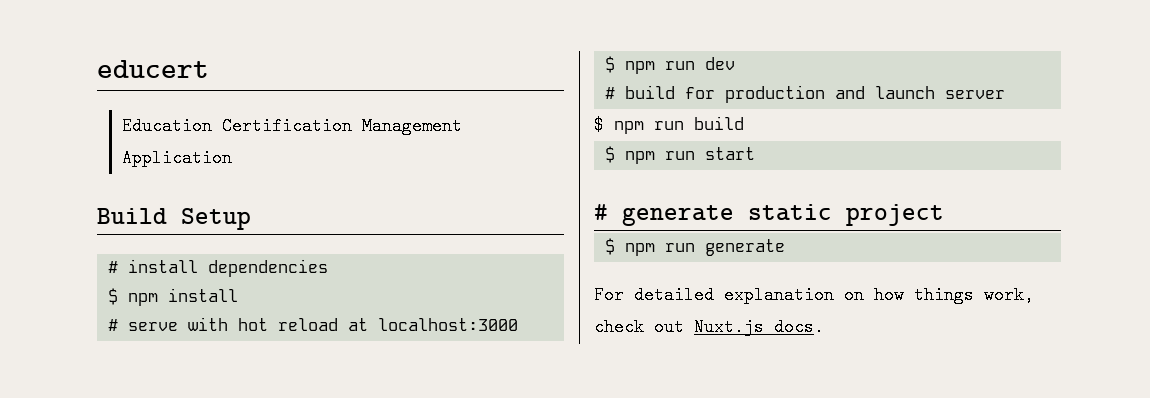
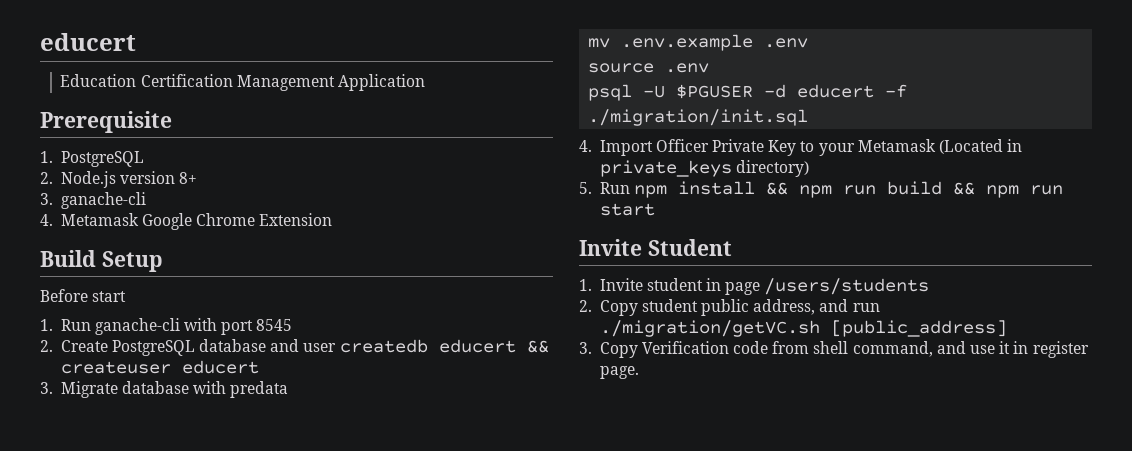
[97,208,251,230] [108,259,329,277] [108,288,239,306] [108,317,519,331] [605,56,736,74] [605,85,1006,103] [594,116,604,134] Build Setup // # install dependencies // $ npm install // # serve with hot reload at localhost:3000 // $ npm run dev // # build for production and launch server // $ -> [40,111,172,133] [40,151,144,167] [40,171,198,188] [40,192,146,209] [40,213,333,230] [40,250,163,272] [40,289,127,302] [40,318,293,335] [40,339,549,356] [60,360,259,374] [40,381,289,398] [588,34,809,51] [588,63,710,73] [588,84,908,101] [588,109,809,126] [579,139,1023,156] [599,160,809,177] [579,181,788,198] Prerequisite // 1. PostgreSQL // 2. Node.js version 8+ // 3. ganache-cli // 4. Metamask Google Chrome Extension // Build Setup // Before start // 1. Run ganache-cli with port 8545 // 2. Create PostgreSQL database and user createdb educert && createuser educert // 3. Migrate database with predata // mv .env.example .env // source .env // psql -U $PGUSER -d educert -f ./migration/init.sql // 4. Import Officer Private Key to your Metamask (Located in private_keys directory) // 5. Run npm install &&
[605,146,616,163] // $ -> [952,182,975,195] &&
[594,204,944,226] [605,238,786,256] [594,286,1034,304] [594,318,824,336] # generate static project // $ npm run generate // For detailed explanation on how things work, check out Nuxt.js docs. -> [579,239,732,256] [579,278,930,295] [579,299,880,316] [599,320,1007,337] [579,341,1089,358] [599,366,639,379] Invite Student // 1. Invite student in page /users/students // 2. Copy student public address, and run ./migration/getVC.sh [public_address] // 3. Copy Verification code from shell command, and use it in register page.

